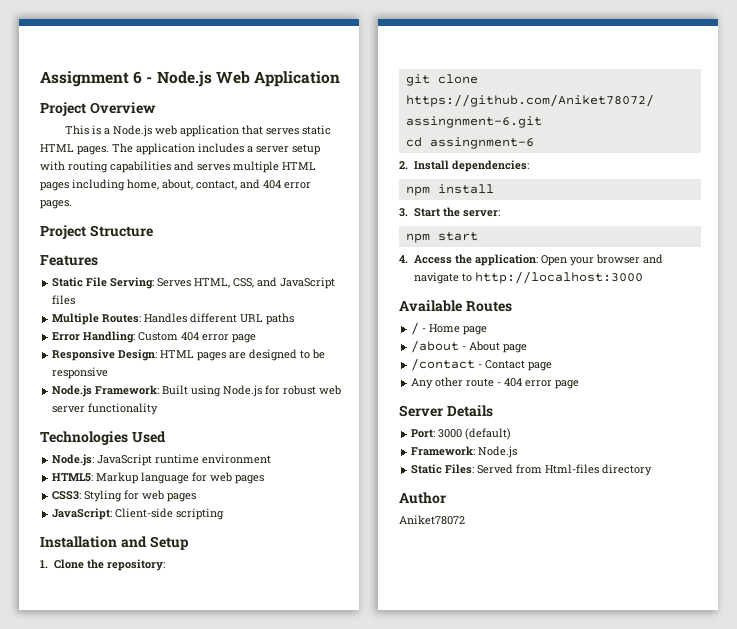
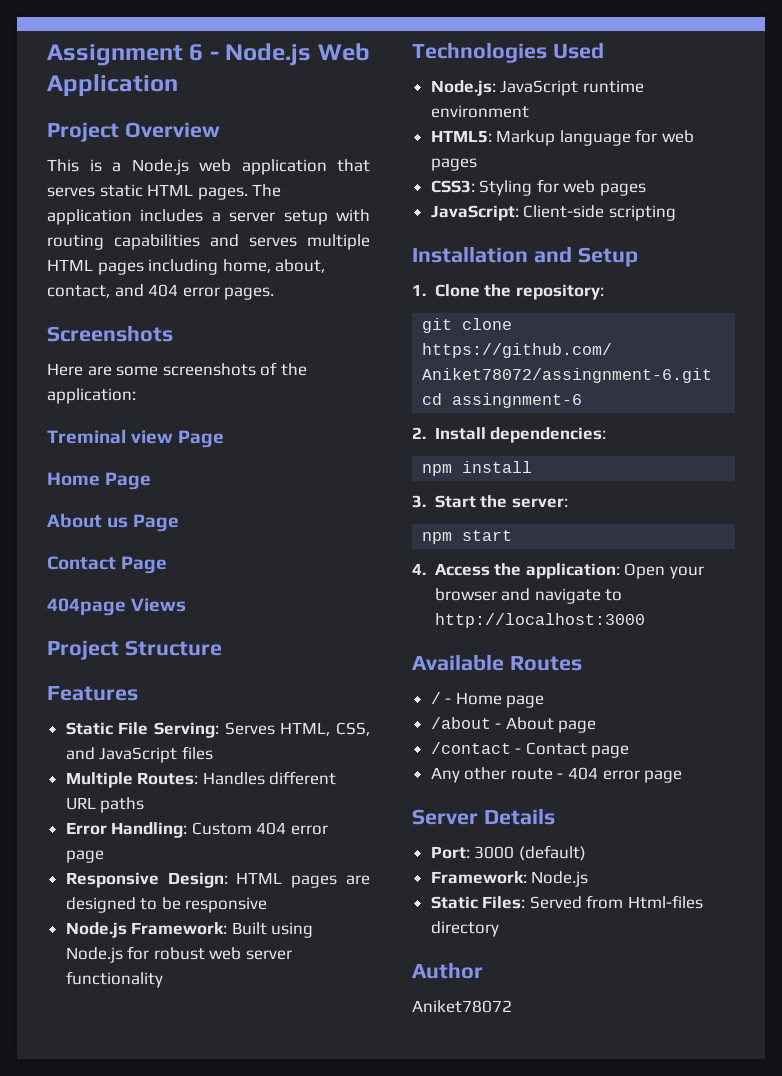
(72, 204) none -> [47,325,173,342] [47,362,307,376] [47,388,136,404] [47,429,225,448] [47,472,152,490] [47,513,180,532] [47,556,168,574] [47,598,187,616] // Screenshots // Here are some screenshots of the application: // Treminal view Page // Home Page // About us Page // Contact Page // 404page Views

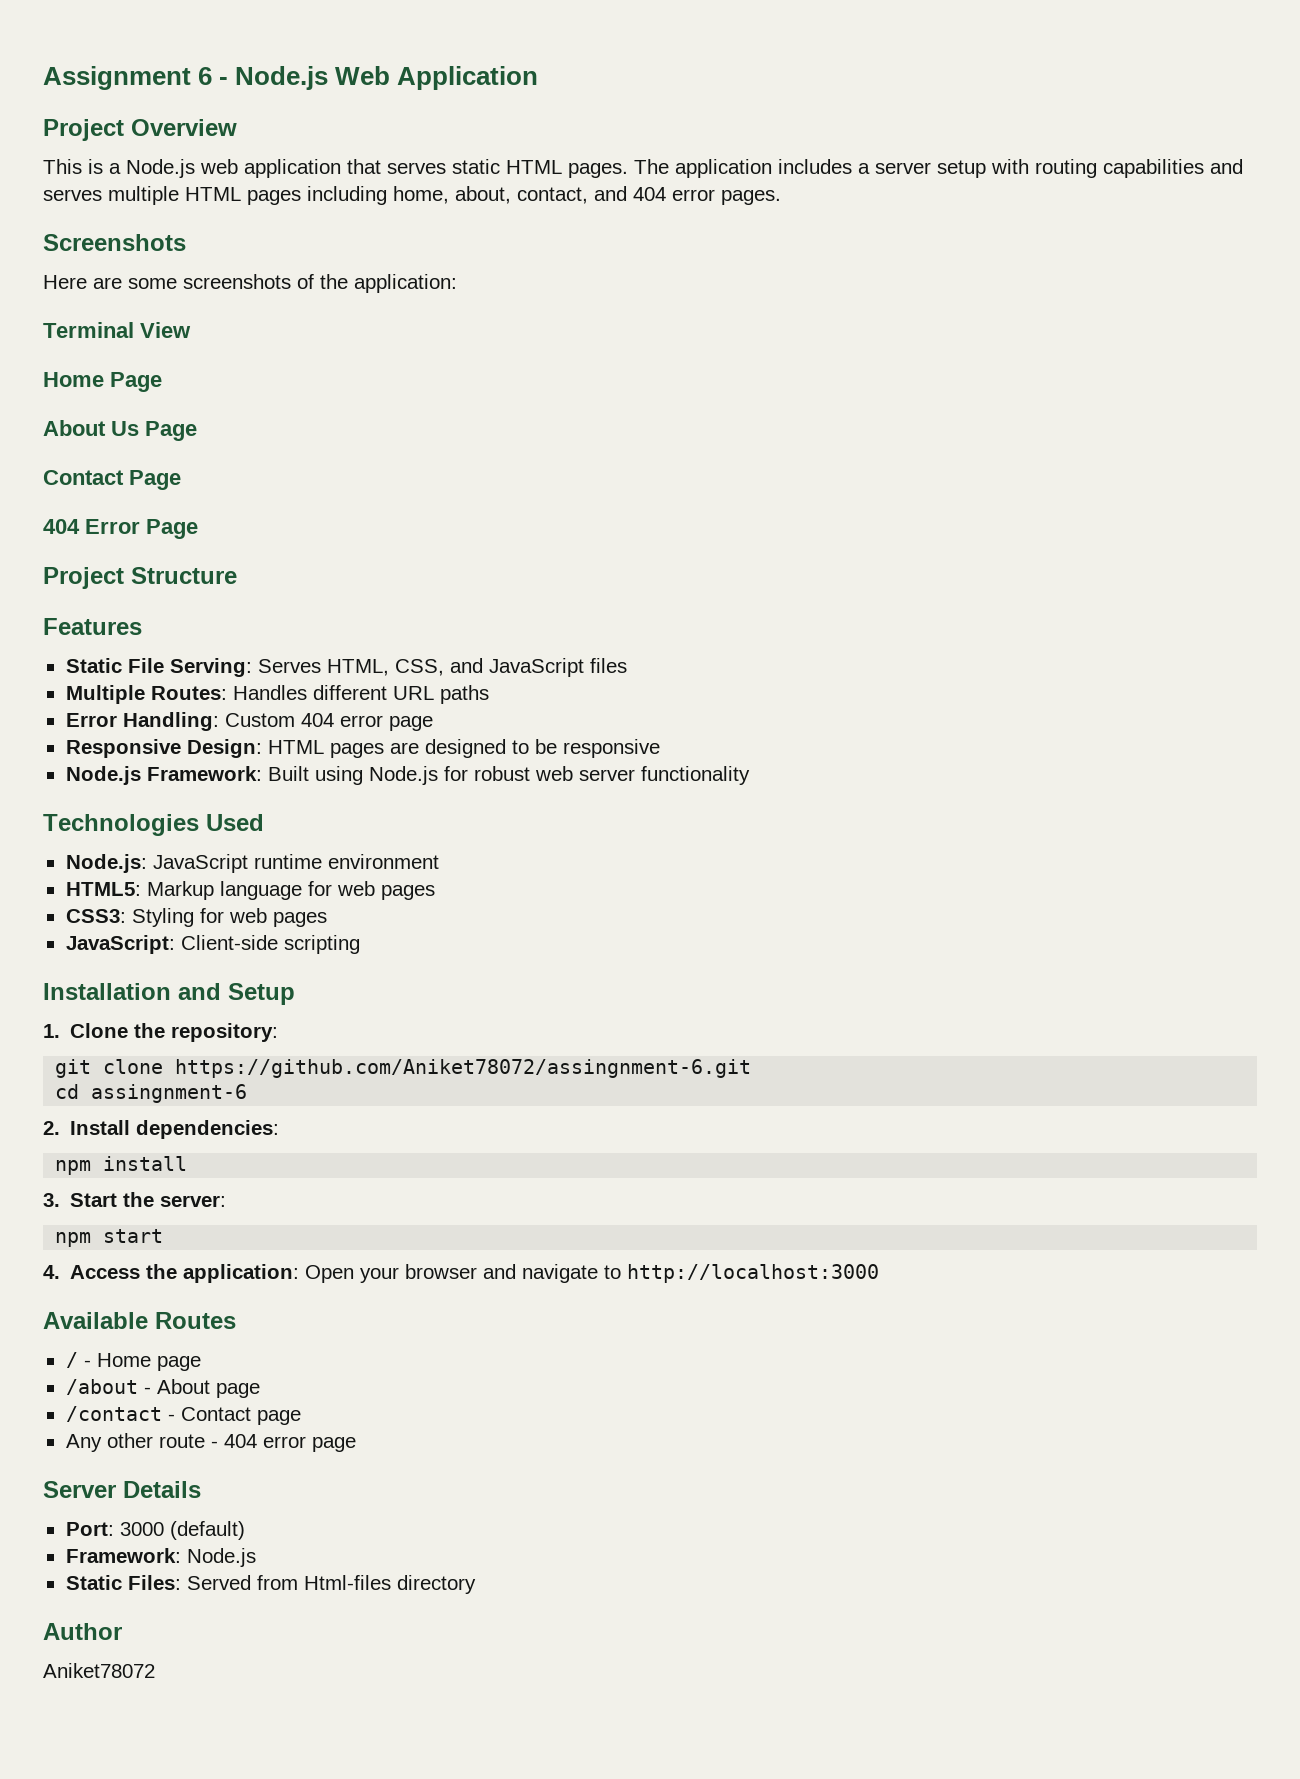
[47,429,225,448] Treminal view Page -> [43,322,191,338] Terminal View
[107,517,129,528] us -> [111,421,139,436] Us
[47,598,187,616] 404page Views -> [43,519,198,539] 404 Error Page

